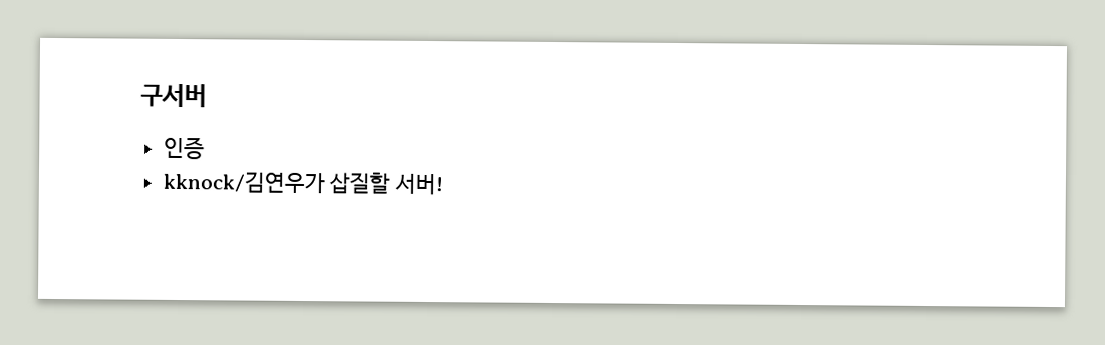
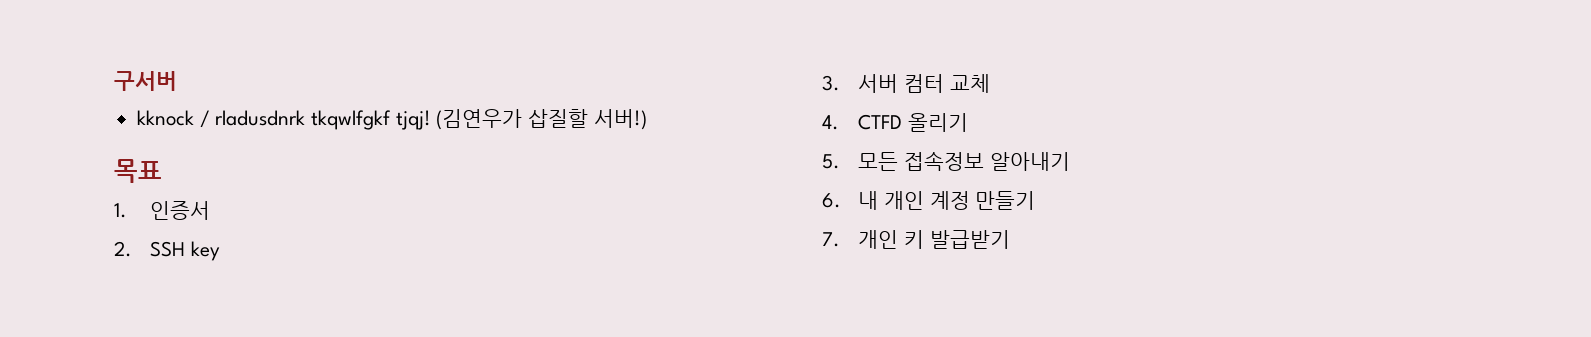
[163,136,205,160] [162,170,444,196] 인증 // kknock/김연우가 삽질할 서버! -> [137,109,647,130] [114,159,162,183] [114,201,211,220] [114,241,220,261] [822,74,990,93] [822,113,968,132] [822,151,1070,171] [822,191,1036,210] [822,230,1010,249] kknock / rladusdnrk tkqwlfgkf tjqj! (김연우가 삽질할 서버!) // 목표 // 1. 인증서 // 2. SSH key // 3. 서버 컴터 교체 // 4. CTFD 올리기 // 5. 모든 접속정보 알아내기 // 6. 내 개인 계정 만들기 // 7. 개인 키 발급받기

